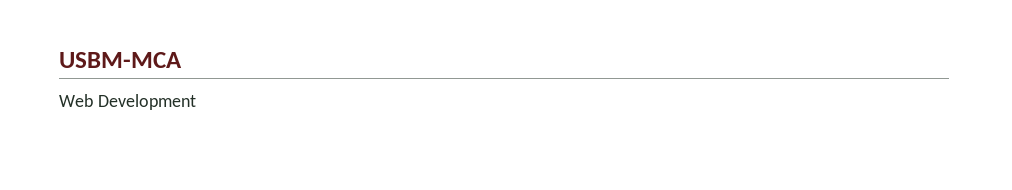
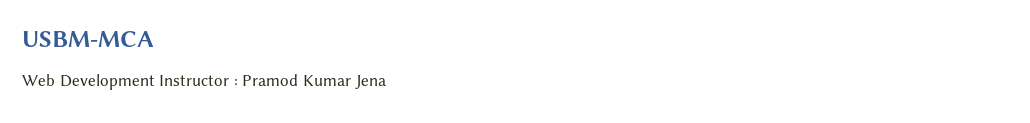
(196, 102) none -> [159,74,386,89] Instructor : Pramod Kumar Jena

